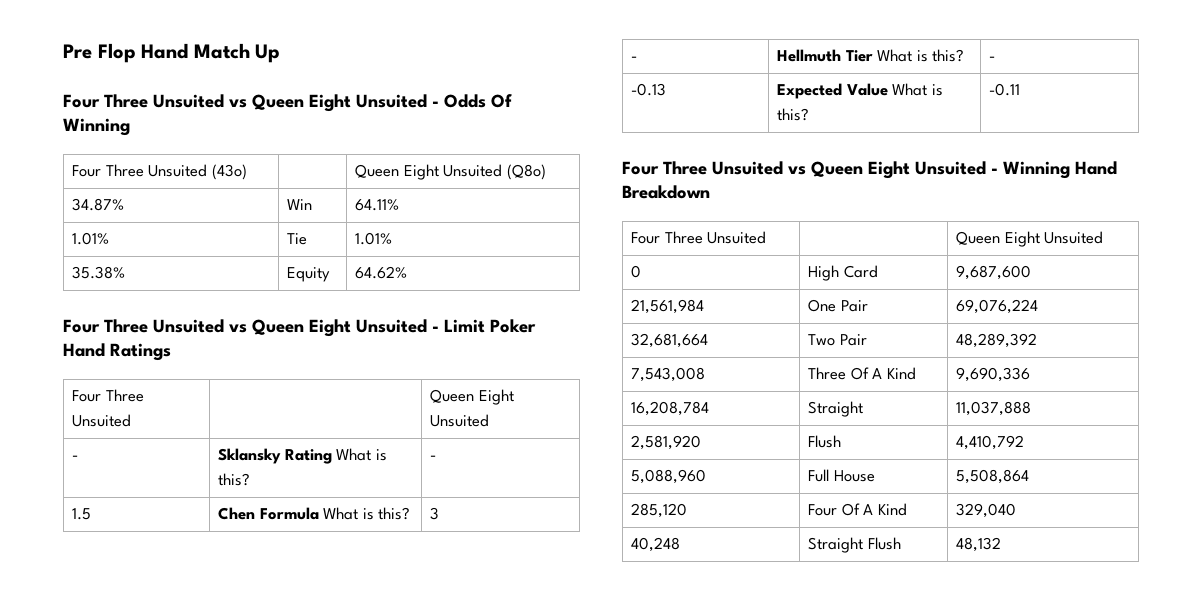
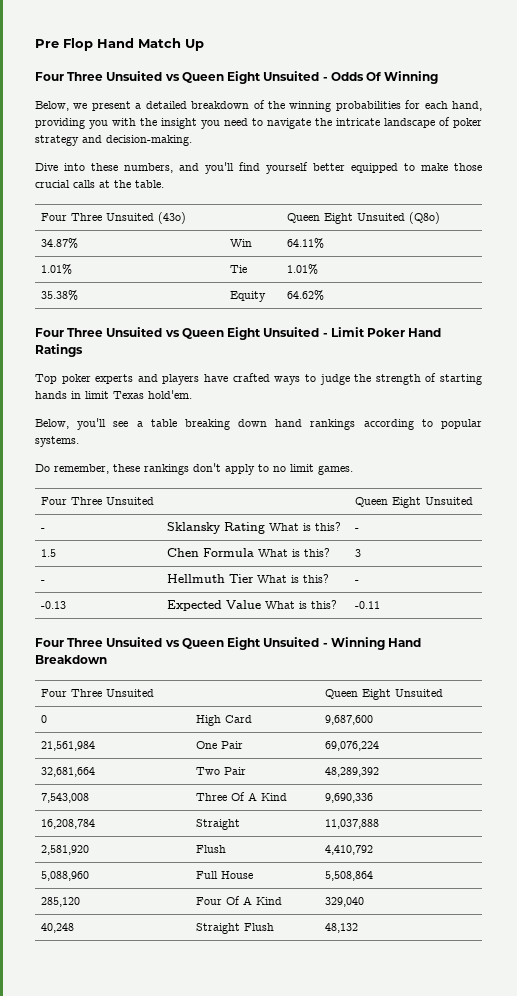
(130, 127) none -> [35,100,483,112] [35,117,482,129] [35,135,192,146] [35,162,482,174] [35,180,164,188] // Below, we present a detailed breakdown of the winning probabilities for each hand, providing you with the insight you need to navigate the intricate landscape of poker strategy and decision-making. // Dive into these numbers, and you'll find yourself better equipped to make those crucial calls at the table.
(171, 352) none -> [35,373,483,385] [35,390,192,399] [35,418,483,430] [35,436,79,447] [35,463,353,475] // Top poker experts and players have crafted ways to judge the strength of starting hands in limit Texas hold'em. // Below, you'll see a table breaking down hand rankings according to popular systems. // Do remember, these rankings don't apply to no limit games.

